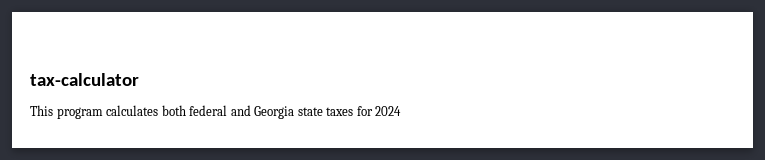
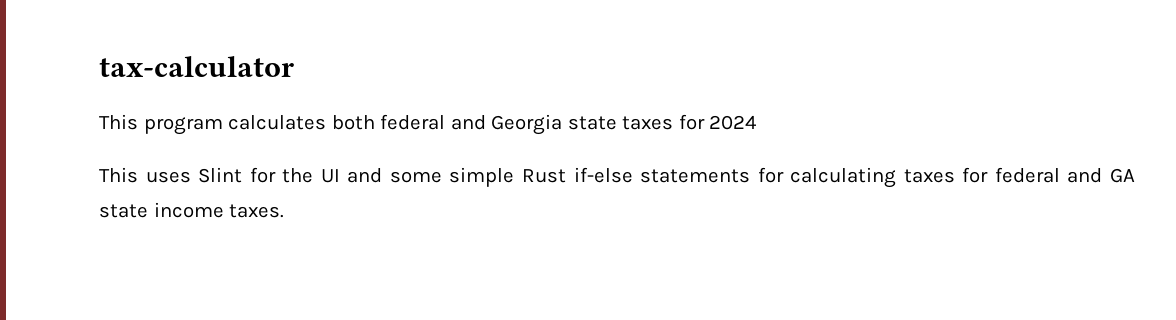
(402, 111) none -> [99,167,1135,188] [99,202,285,218] // This uses Slint for the UI and some simple Rust if-else statements for calculating taxes for federal and GA state income taxes.

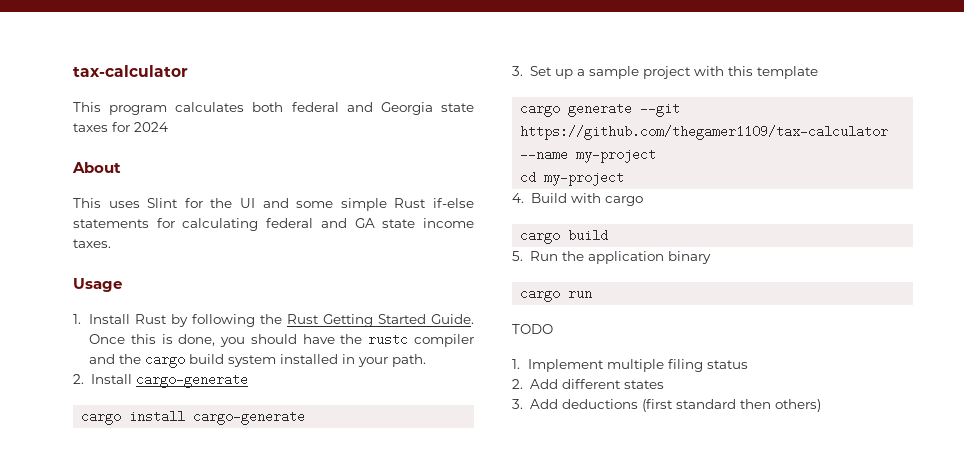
(757, 122) none -> [72,162,121,173] // About
[903,167,989,183] taxes for -> (259, 224) none
(285, 211) none -> [73,278,122,292] [73,314,474,327] [89,333,474,347] [89,353,427,368] [73,373,248,388] [81,410,306,425] [512,66,818,79] [520,102,681,117] [520,125,889,140] [520,148,657,163] [520,171,625,186] [512,193,643,206] [520,229,609,244] [512,251,711,264] [520,287,593,302] [512,324,553,334] [512,359,749,372] [512,379,664,389] [512,399,821,412] // Usage // 1. Install Rust by following the Rust Getting Started Guide. Once this is done, you should have the rustc compiler and the cargo build system installed in your path. // 2. Install cargo-generate // cargo install cargo-generate // 3. Set up a sample project with this template // cargo generate --git https://github.com/thegamer1109/tax-calculator --name my-project // cd my-project // 4. Build with cargo // cargo build // 5. Run the application binary // cargo run // TODO // 1. Implement multiple filing status // 2. Add different states // 3. Add deductions (first standard then others)

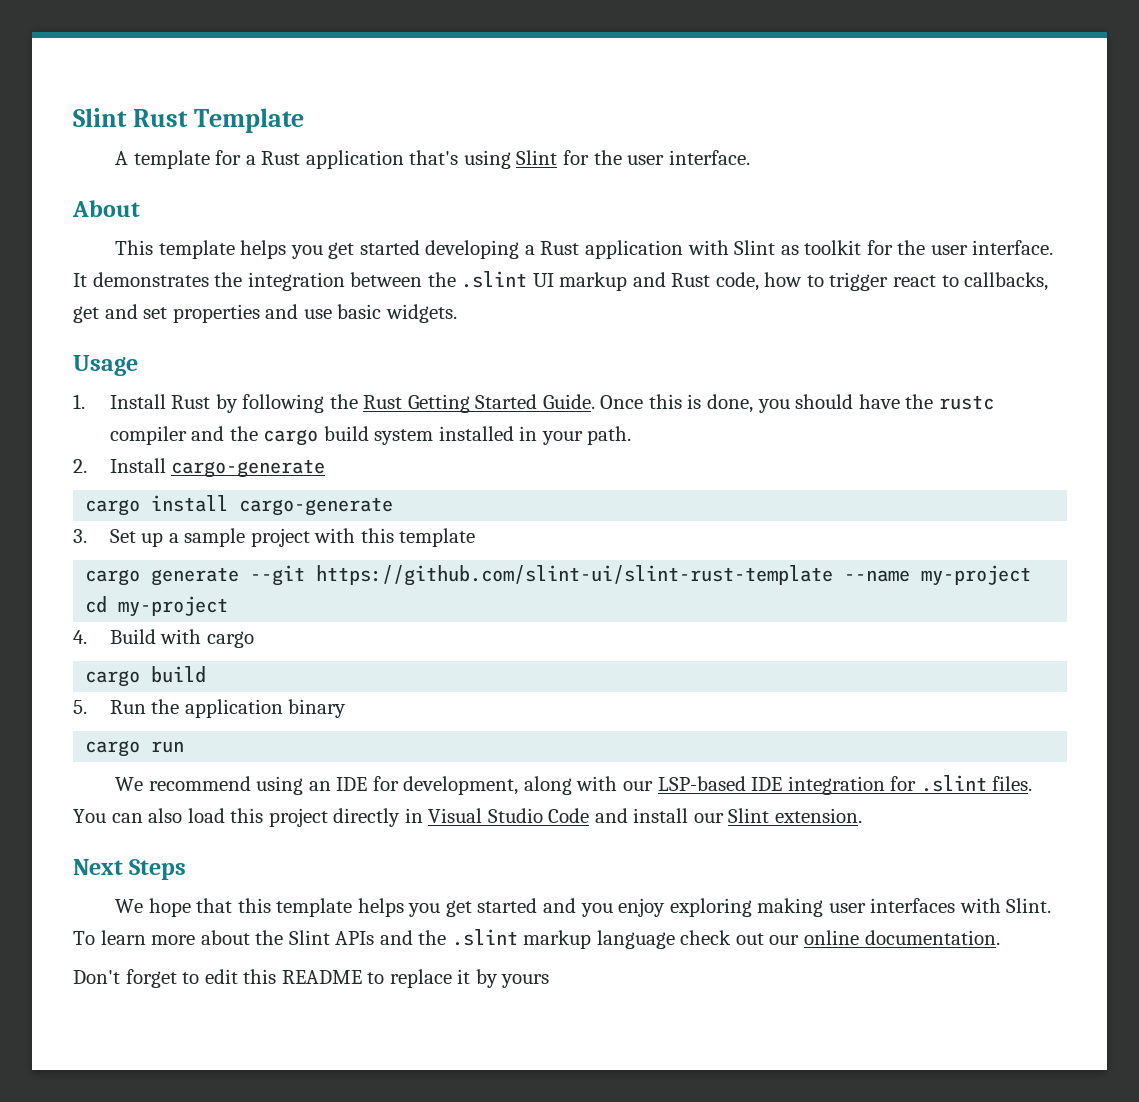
[73,65,188,77] [73,102,475,115] [73,122,168,132] [72,162,121,173] [73,198,474,211] [73,218,475,231] [73,239,111,248] tax-calculator // This program calculates both federal and Georgia state taxes for 2024 // About // This uses Slint for the UI and some simple Rust if-else statements for calculating federal and GA state income taxes. -> [73,108,305,133] [115,150,750,169] [72,200,140,217] [115,240,1054,259] [73,271,1049,291] [73,304,457,323] Slint Rust Template // A template for a Rust application that's using Slint for the user interface. // About // This template helps you get started developing a Rust application with Slint as toolkit for the user interface. It demonstrates the integration between the .slint UI markup and Rust code, how to trigger react to callbacks, get and set properties and use basic widgets.
[520,125,889,140] https://github.com/thegamer1109/tax-calculator -> [316,565,834,586] https://github.com/slint-ui/slint-rust-template
[512,324,553,334] [512,359,749,372] [512,379,664,389] [512,399,821,412] TODO // 1. Implement multiple filing status // 2. Add different states // 3. Add deductions (first standard then others) -> [115,775,1033,795] [73,808,863,827] [73,859,187,880] [115,898,1052,917] [73,929,1000,949] [73,969,550,988] We recommend using an IDE for development, along with our LSP-based IDE integration for .slint files. You can also load this project directly in Visual Studio Code and install our Slint extension. // Next Steps // We hope that this template helps you get started and you enjoy exploring making user interfaces with Slint. To learn more about the Slint APIs and the .slint markup language check out our online documentation. // Don't forget to edit this README to replace it by yours

